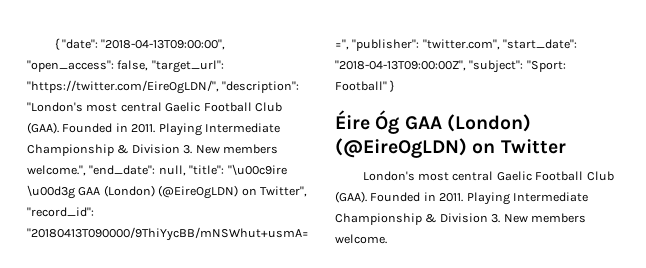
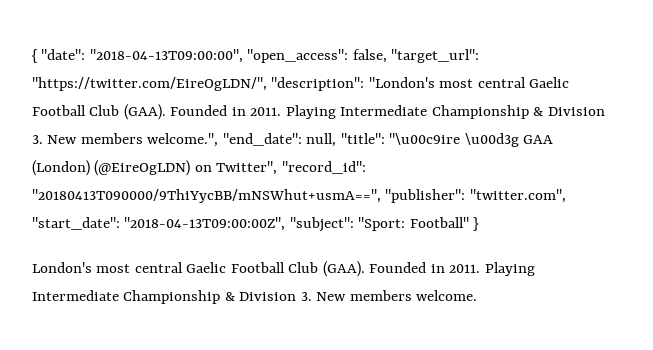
[335,110,531,134] [335,138,566,158] // Éire Óg GAA (London) (@EireOgLDN) on Twitter -> (480, 224) none

